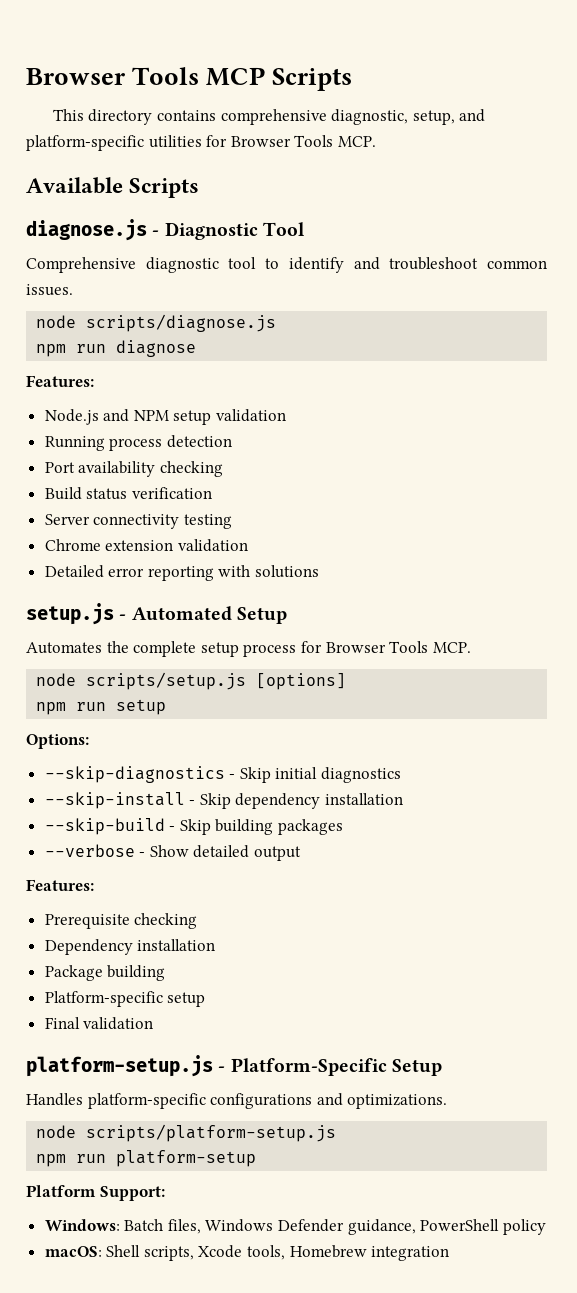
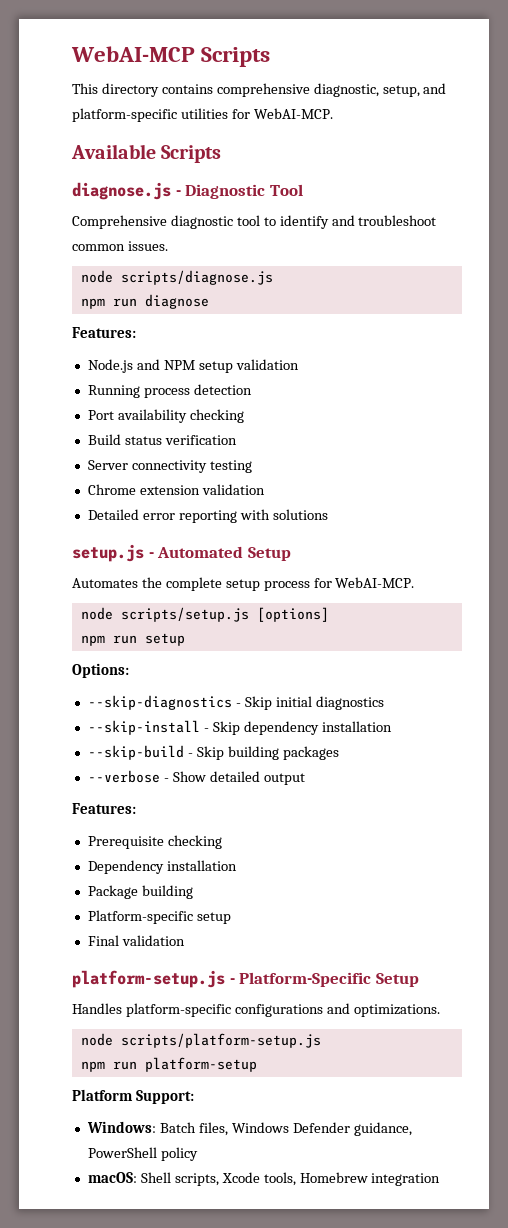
[26,67,266,86] Browser Tools MCP -> [71,46,195,62] WebAI-MCP
[230,135,376,147] Browser Tools MCP. -> [253,108,333,119] WebAI-MCP.
[325,641,471,653] Browser Tools MCP. -> [335,577,415,588] WebAI-MCP.

